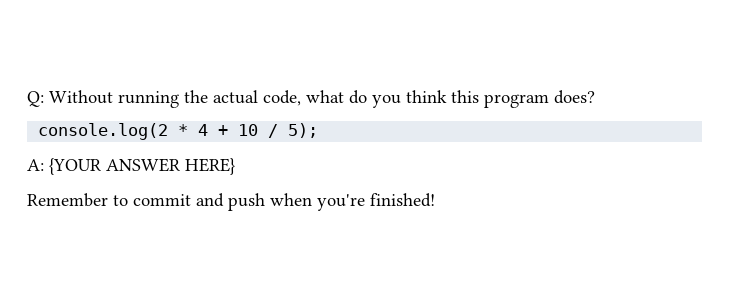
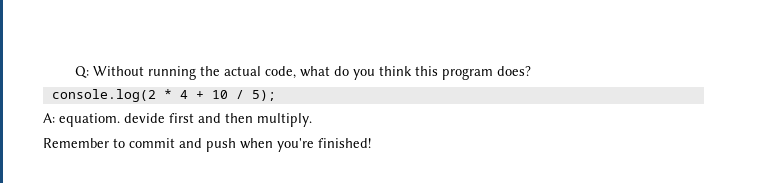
[49,158,235,175] {YOUR ANSWER HERE} -> [59,113,312,127] equatiom. devide first and then multiply.

